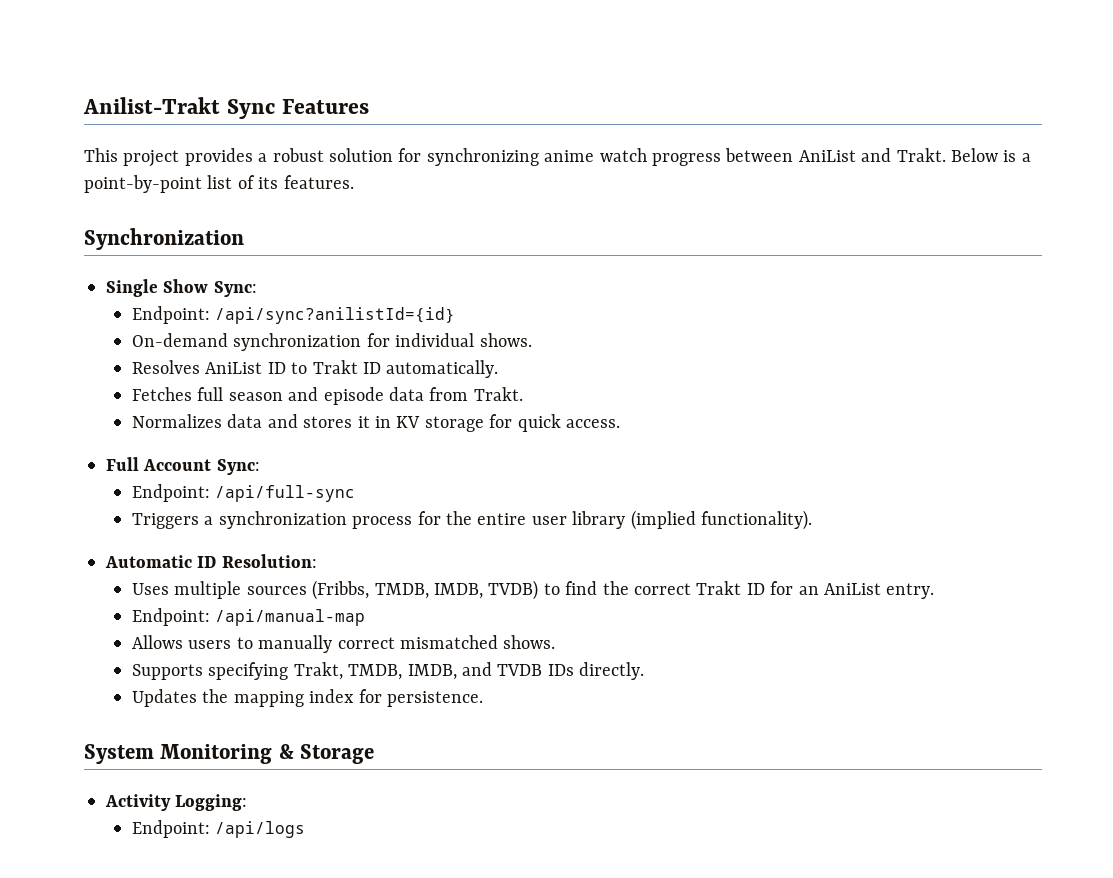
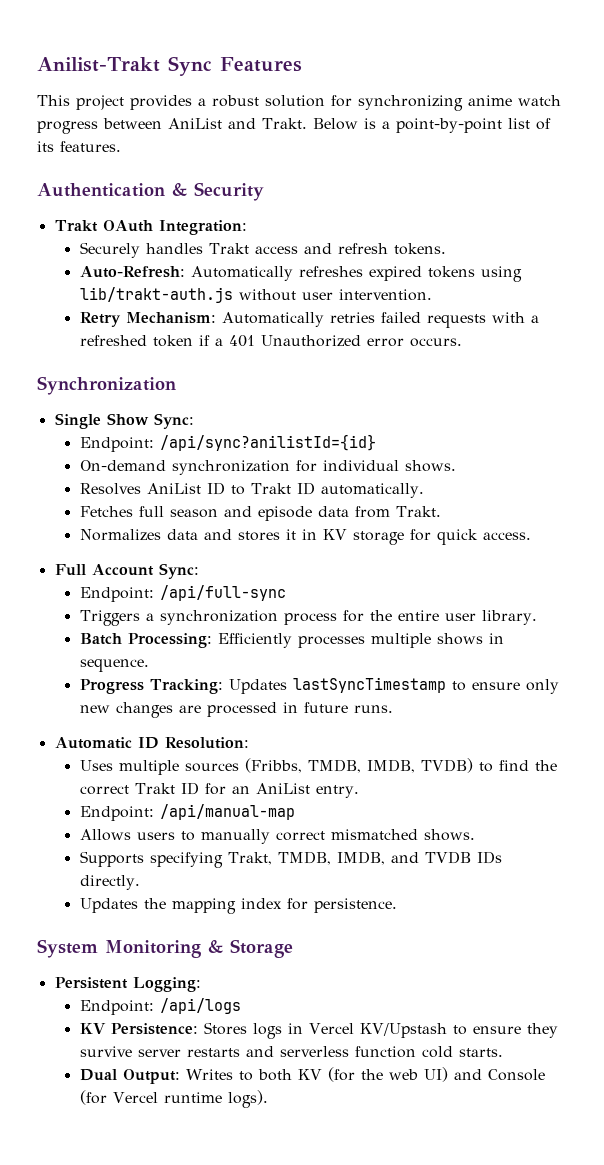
(354, 182) none -> [37,182,264,201] [54,220,247,235] [79,242,446,258] [79,266,522,282] [79,287,432,303] [79,312,539,328] [79,335,462,347] // Authentication & Security // Trakt OAuth Integration: // Securely handles Trakt access and refresh tokens. // Auto-Refresh: Automatically refreshes expired tokens using lib/trakt-auth.js without user intervention. // Retry Mechanism: Automatically retries failed requests with a refreshed token if a 401 Unauthorized error occurs.
[572,510,813,530] library (implied functionality). -> [481,610,537,625] [79,633,504,648] [79,658,149,672] [79,677,559,694] [79,702,393,718] library. // Batch Processing: Efficiently processes multiple shows in sequence. // Progress Tracking: Updates lastSyncTimestamp to ensure only new changes are processed in future runs.
[105,794,171,811] Activity -> [54,977,128,989] Persistent
(306, 829) none -> [79,1022,558,1039] [79,1046,503,1058] [79,1067,545,1084] [79,1090,268,1108] // KV Persistence: Stores logs in Vercel KV/Upstash to ensure they survive server restarts and serverless function cold starts. // Dual Output: Writes to both KV (for the web UI) and Console (for Vercel runtime logs).

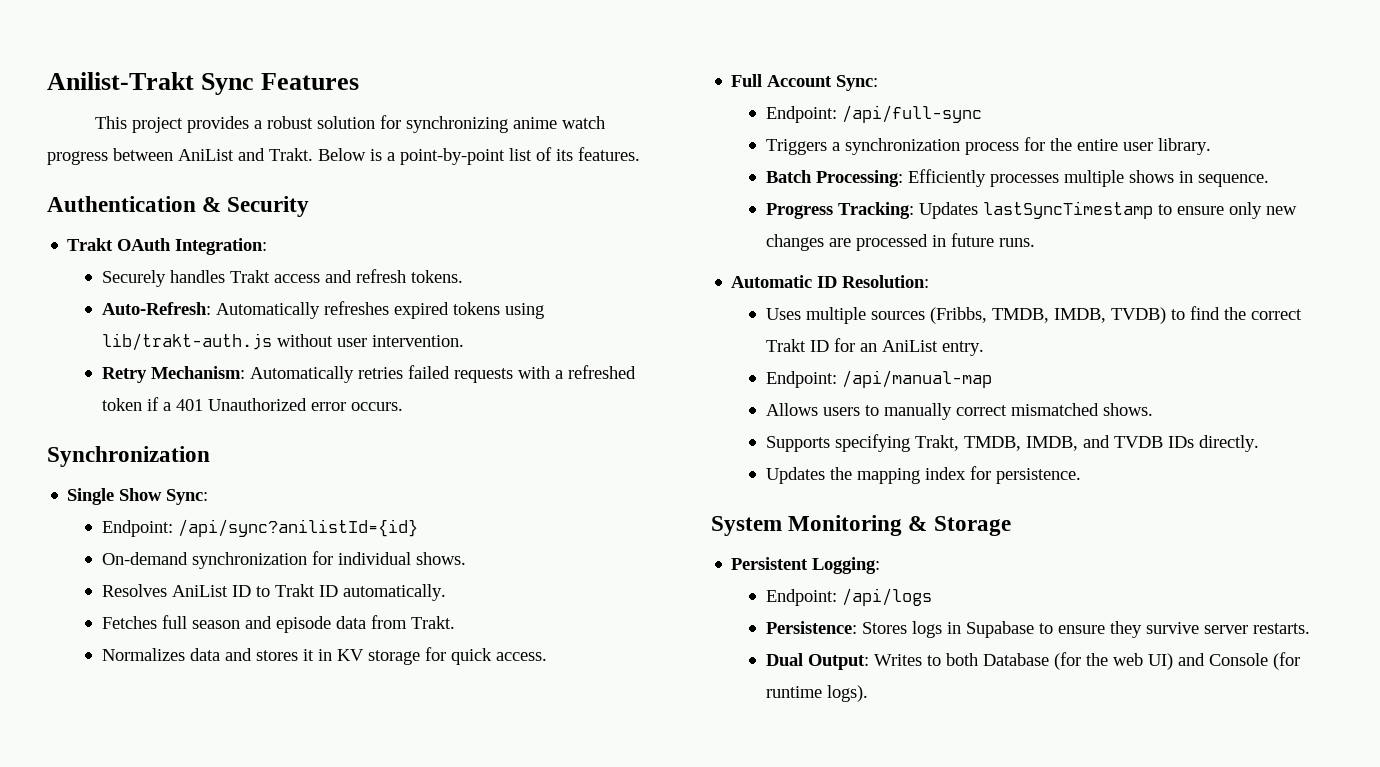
[79,1023,106,1034] KV -> (933, 597) none
[308,1023,447,1038] Vercel KV/Upstash -> [966,621,1035,638] Supabase
[186,1046,503,1058] restarts and serverless function cold starts. -> [1253,623,1311,634] restarts.
[297,1069,322,1080] KV -> [983,653,1050,666] Database
[112,1092,158,1103] Vercel -> (1301, 661) none

